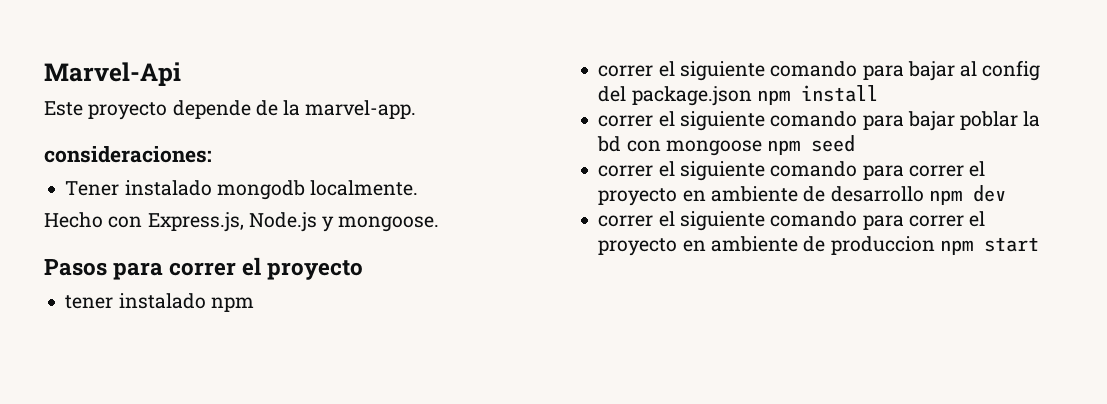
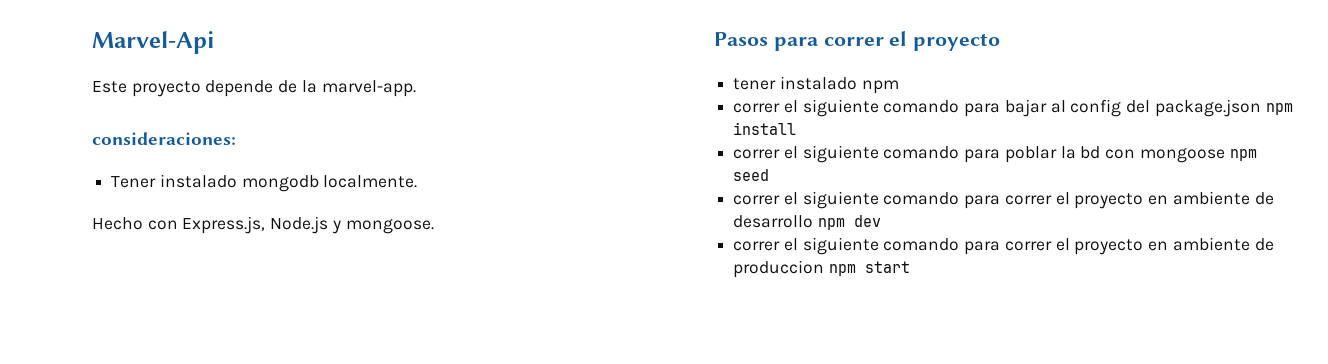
[907,111,955,131] bajar -> (1001, 156) none

